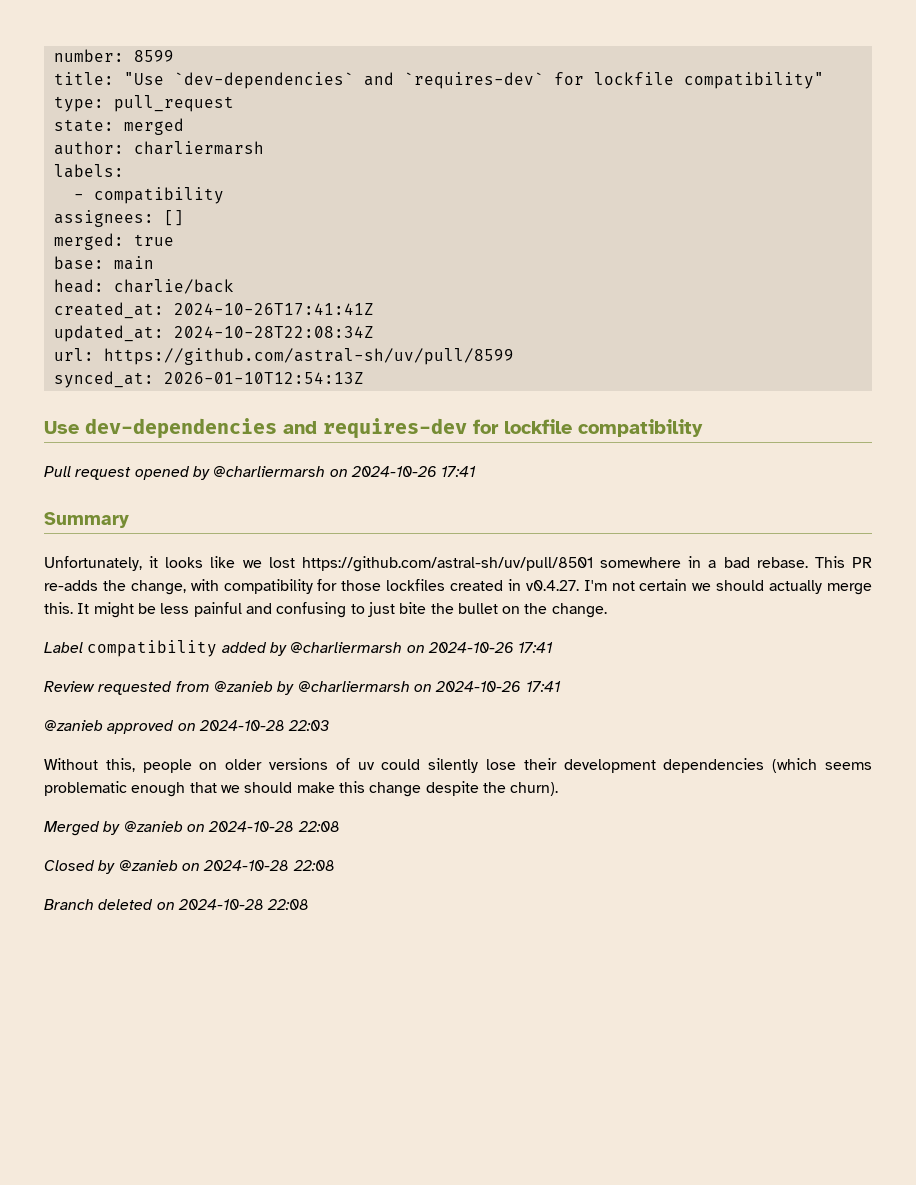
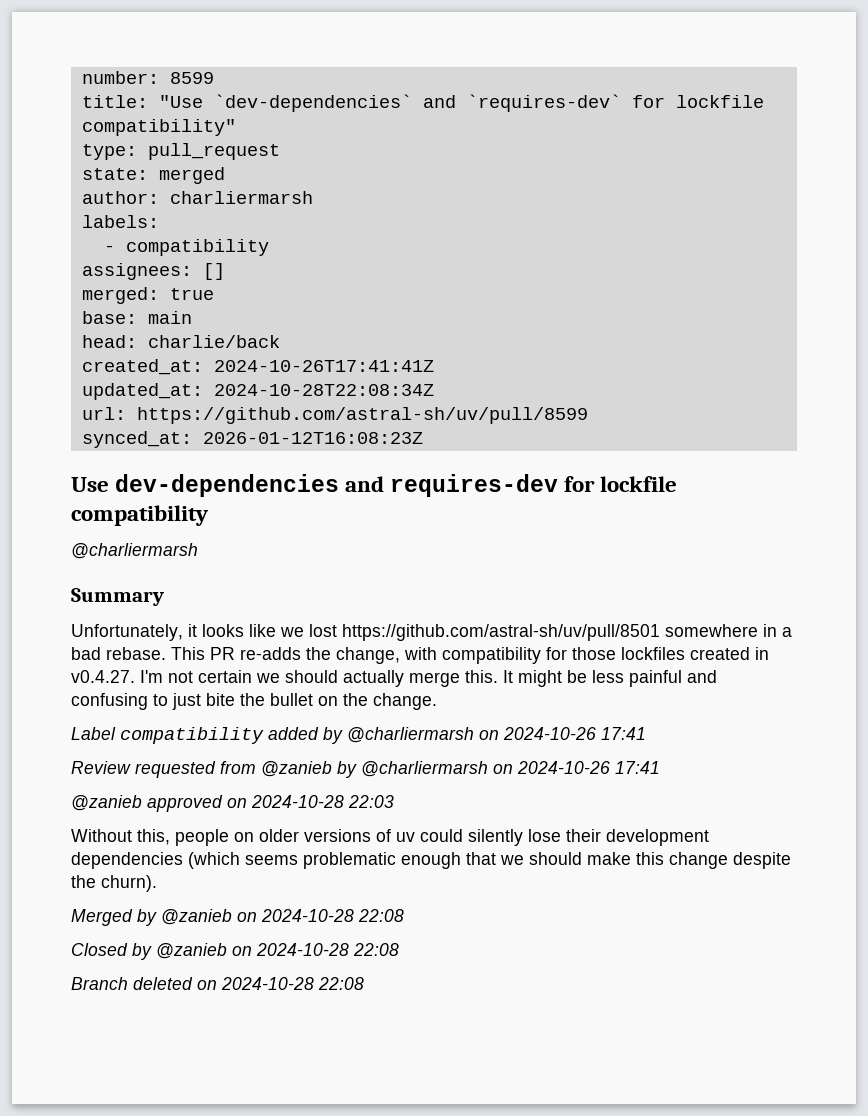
[163,372,364,384] 2026-01-10T12:54:13Z -> [202,432,423,444] 2026-01-12T16:08:23Z
[44,466,477,480] Pull request opened by @charliermarsh on 2024-10-26 17:41 -> [71,543,198,559] @charliermarsh

